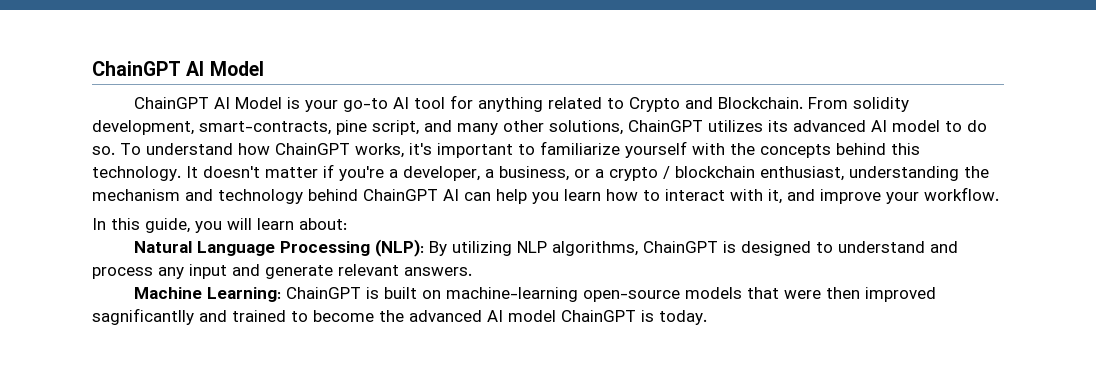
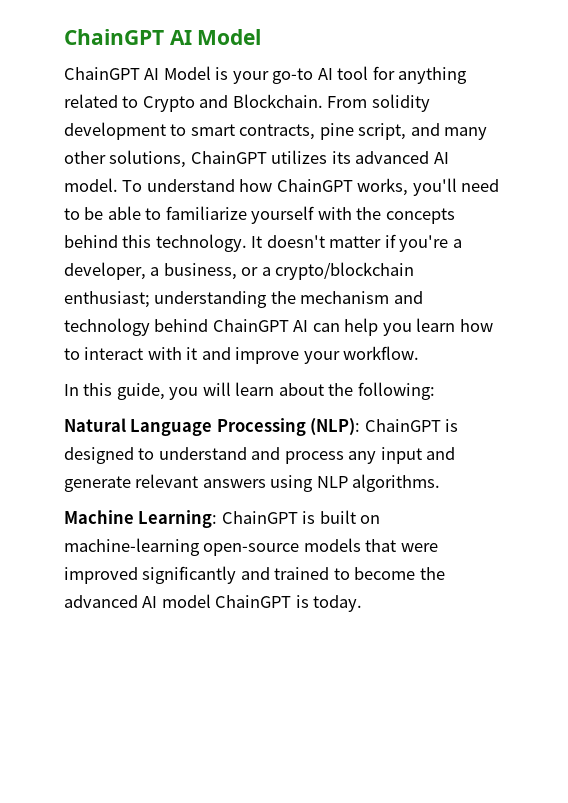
[92,120,331,135] development, smart-contracts, -> [64,122,316,140] development to smart contracts,
[892,120,987,132] [92,146,115,155] model to do so. -> [64,178,118,192] model.
[409,143,513,158] it's important -> [412,178,500,196] [64,206,141,220] you'll need to be able
[609,166,844,181] crypto / blockchain enthusiast, -> [275,262,415,280] [64,291,150,308] crypto/blockchain enthusiast;
[768,189,782,204] it, -> [186,347,198,360] it
[299,218,347,230] about: -> [278,382,435,400] about the following:
[428,241,638,256] By utilizing NLP algorithms, -> (361, 427) none
[404,267,472,276] answers. -> [202,474,441,492] answers using NLP algorithms.
[825,287,936,302] [92,308,194,325] then improved sagnificantlly -> [64,566,237,584] improved significantly

